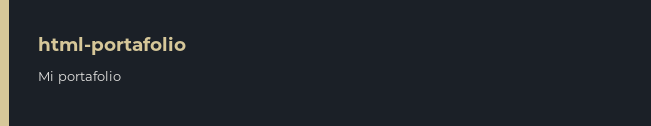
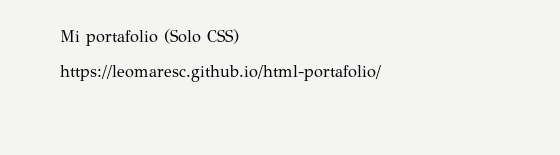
[38,36,186,55] html-portafolio // -> (60, 36) none
(121, 77) none -> [164,29,239,44] [60,65,381,82] (Solo CSS) // https://leomaresc.github.io/html-portafolio/

